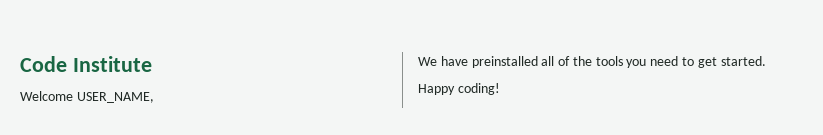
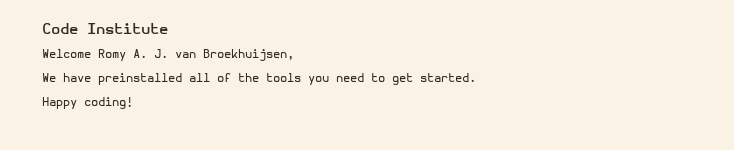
[76,92,154,103] USER_NAME, -> [98,49,294,61] Romy A. J. van Broekhuijsen,

